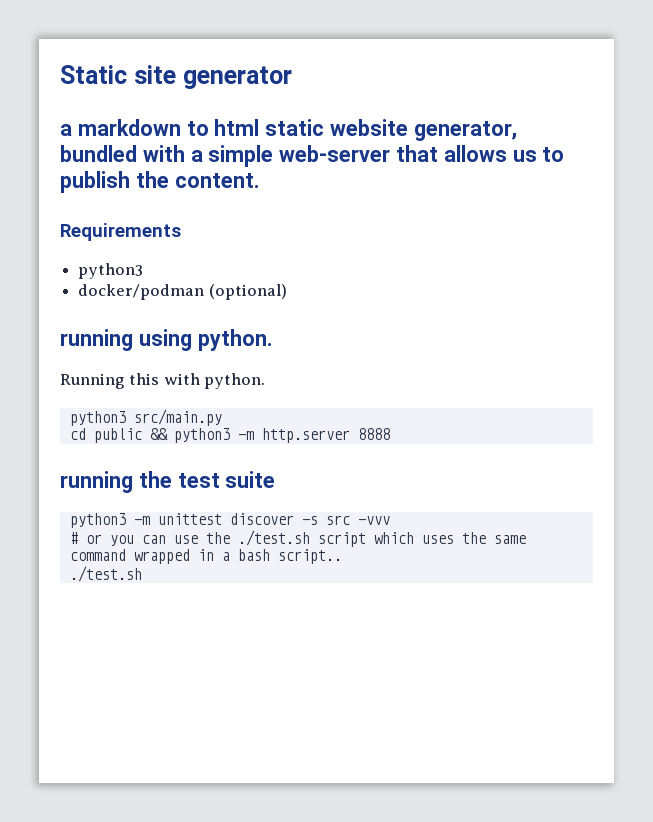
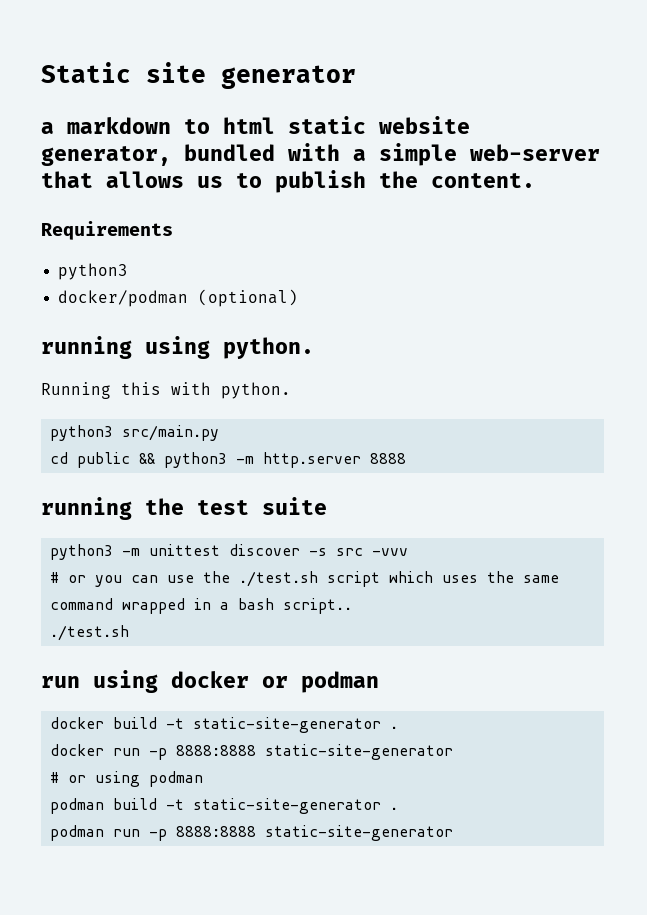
(142, 574) none -> [41,670,379,693] [50,717,399,733] [50,744,454,760] [50,771,204,787] [50,798,399,814] [50,825,454,841] // run using docker or podman // docker build -t static-site-generator . // docker run -p 8888:8888 static-site-generator // # or using podman // podman build -t static-site-generator . // podman run -p 8888:8888 static-site-generator

